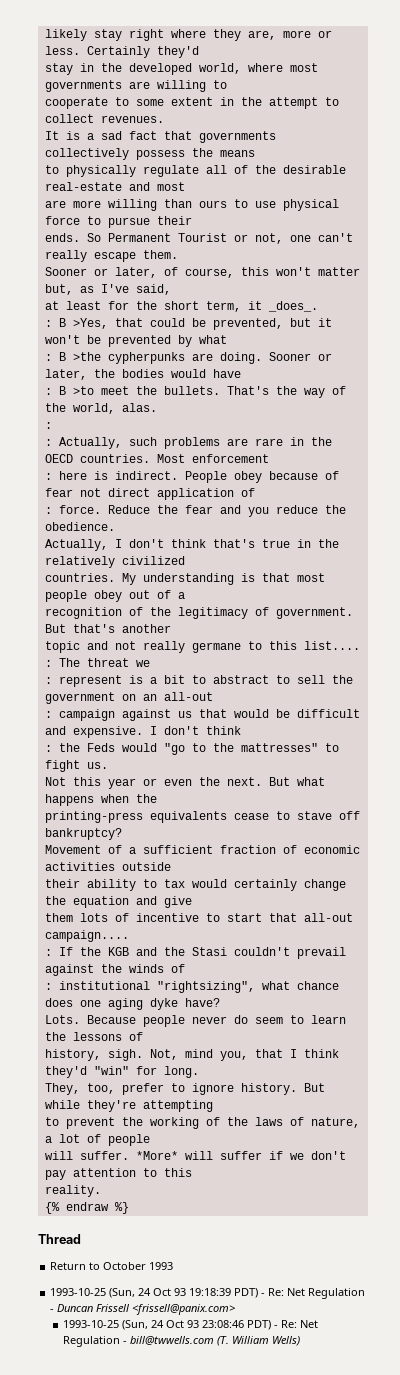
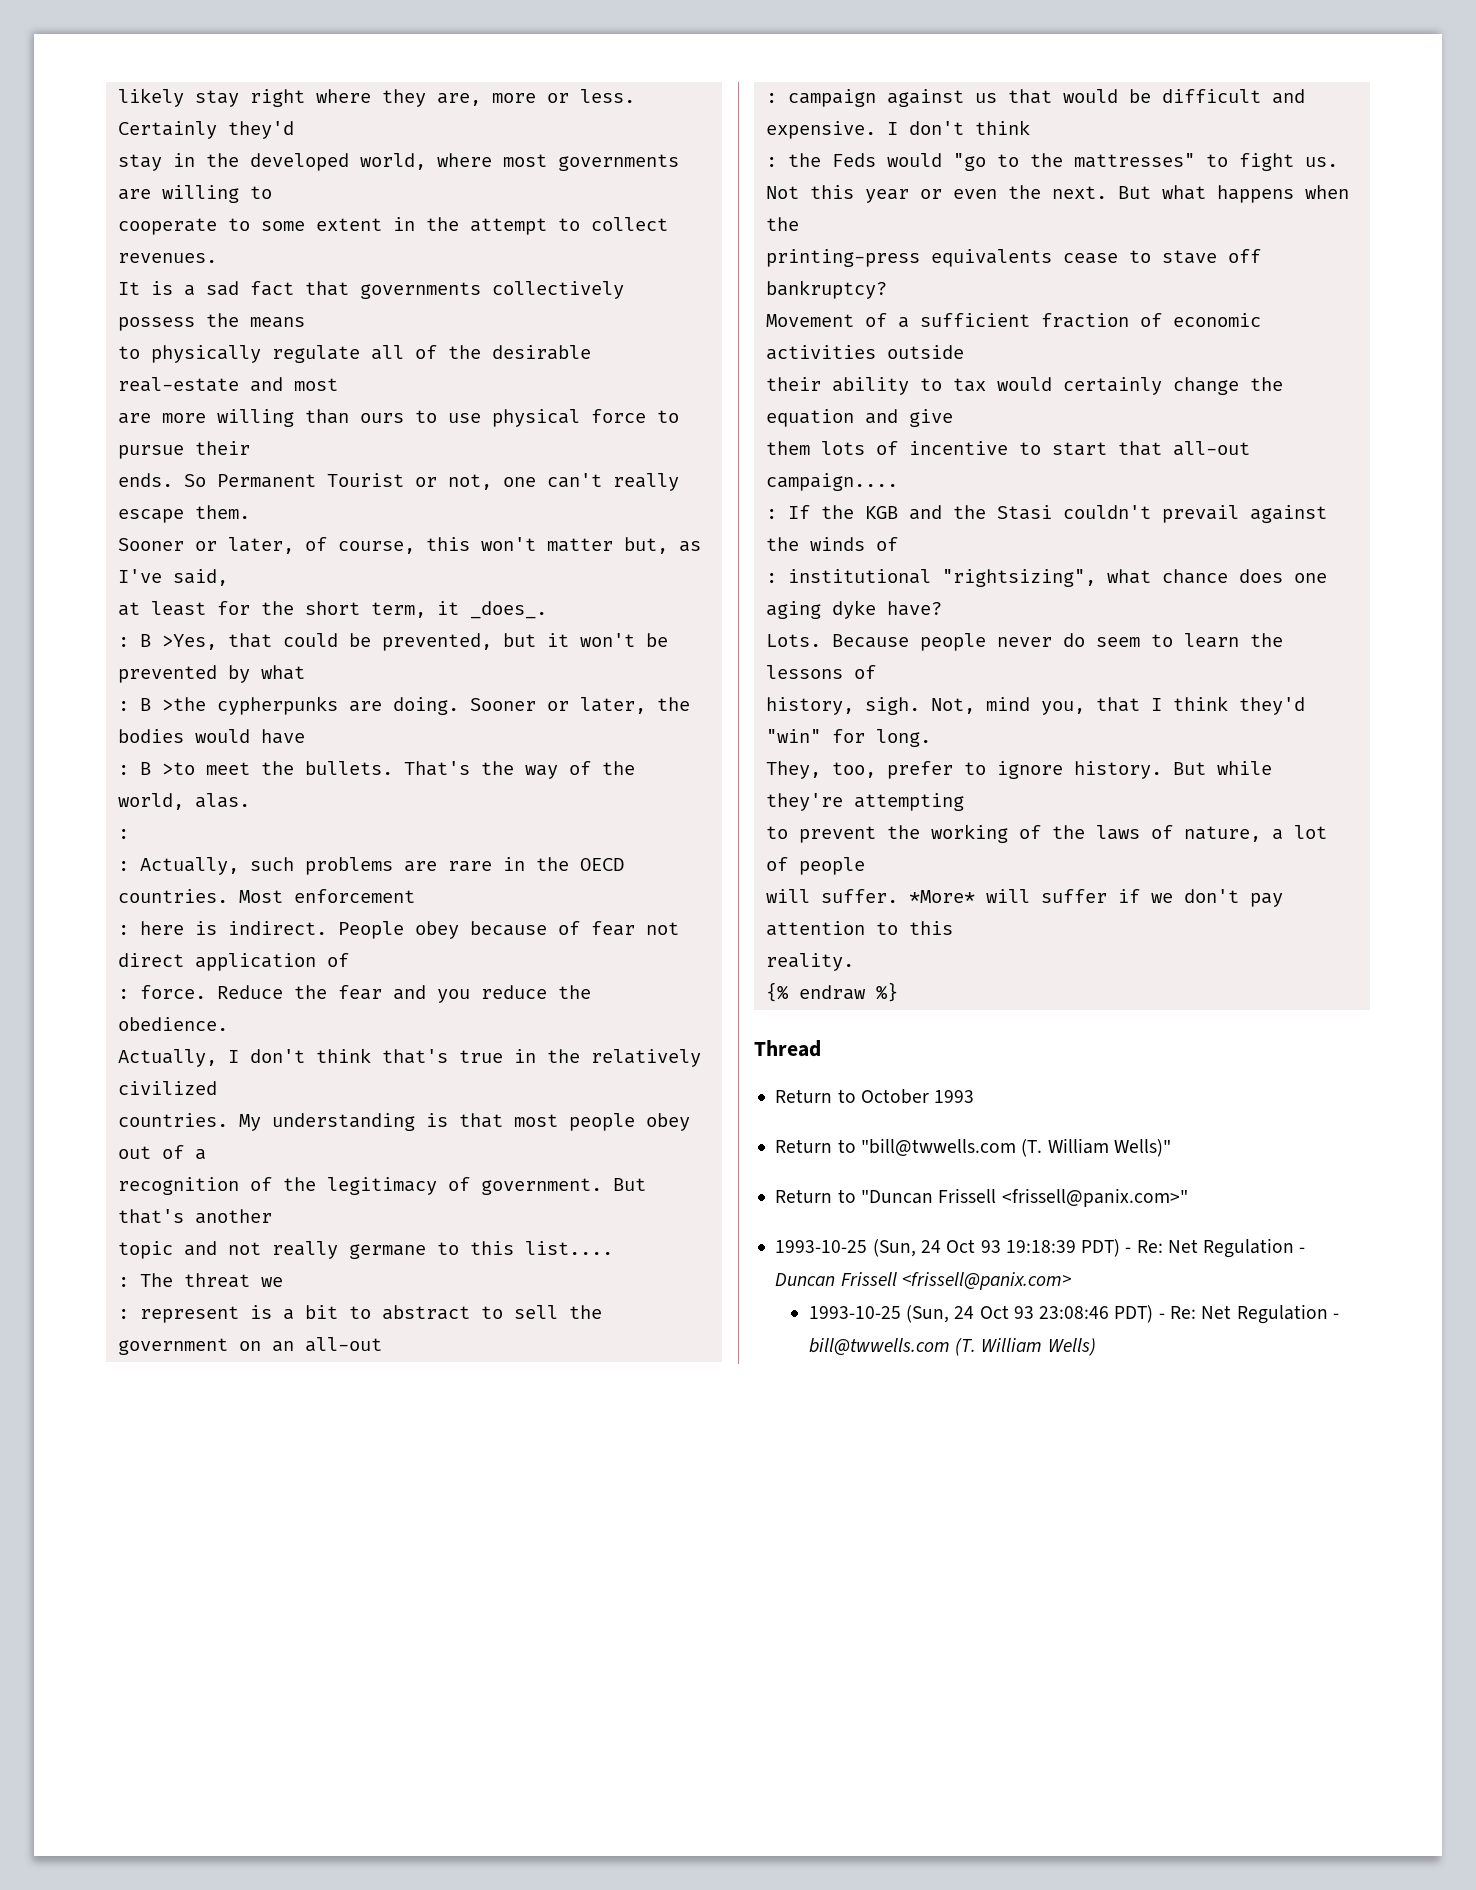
(174, 1266) none -> [775,1138,1171,1157] [775,1188,1188,1207] // Return to "bill@twwells.com (T. William Wells)" // Return to "Duncan Frissell <frissell@panix.com>"

